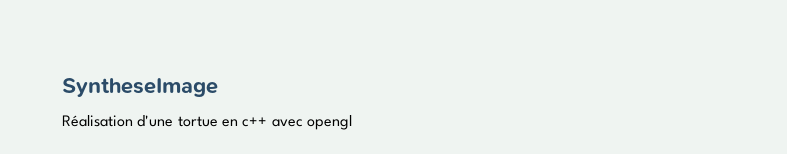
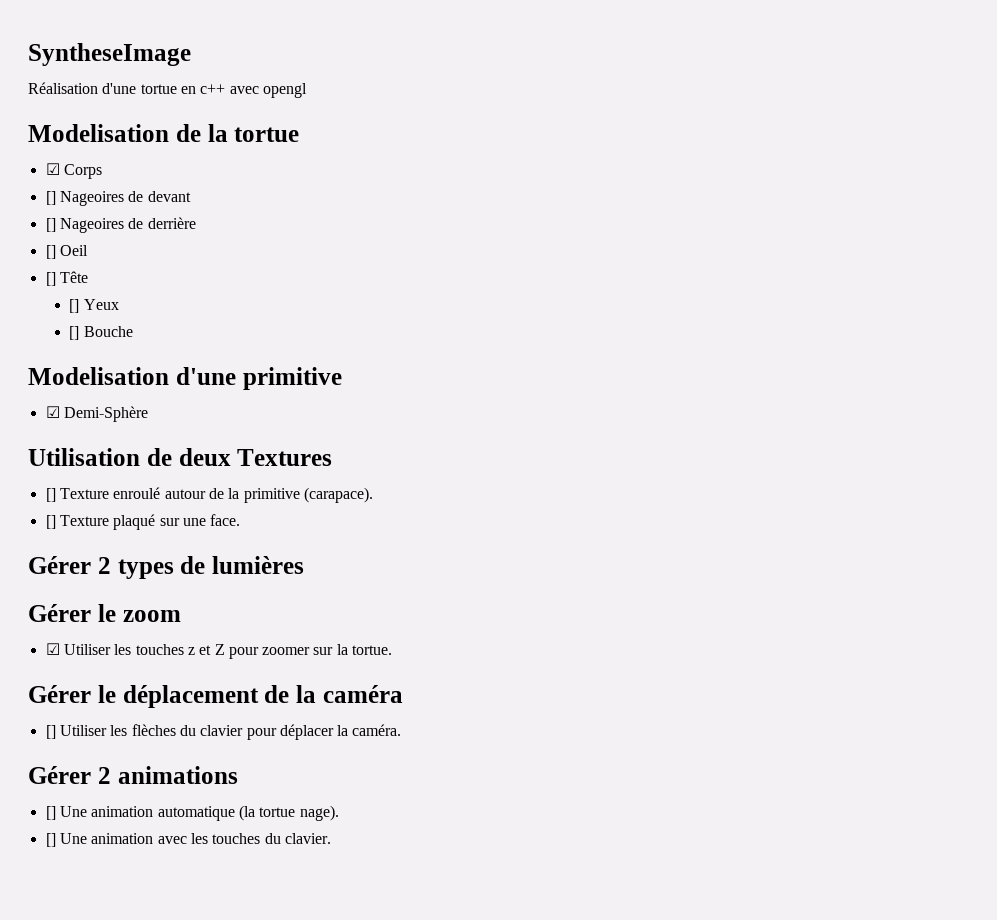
(352, 122) none -> [28,124,300,142] [45,163,102,179] [45,191,191,206] [45,217,196,233] [45,245,88,259] [45,271,88,286] [69,299,119,313] [69,326,133,340] [28,367,342,390] [45,406,148,422] [28,448,333,466] [45,487,373,503] [45,514,241,530] [28,556,304,579] [28,604,181,622] [45,643,393,659] [28,685,403,708] [45,724,402,740] [28,766,238,784] [45,805,339,821] [45,833,331,847] // Modelisation de la tortue // ☑ Corps // [] Nageoires de devant // [] Nageoires de derrière // [] Oeil // [] Tête // [] Yeux // [] Bouche // Modelisation d'une primitive // ☑ Demi-Sphère // Utilisation de deux Textures // [] Texture enroulé autour de la primitive (carapace). // [] Texture plaqué sur une face. // Gérer 2 types de lumières // Gérer le zoom // ☑ Utiliser les touches z et Z pour zoomer sur la tortue. // Gérer le déplacement de la caméra // [] Utiliser les flèches du clavier pour déplacer la caméra. // Gérer 2 animations // [] Une animation automatique (la tortue nage). // [] Une animation avec les touches du clavier.

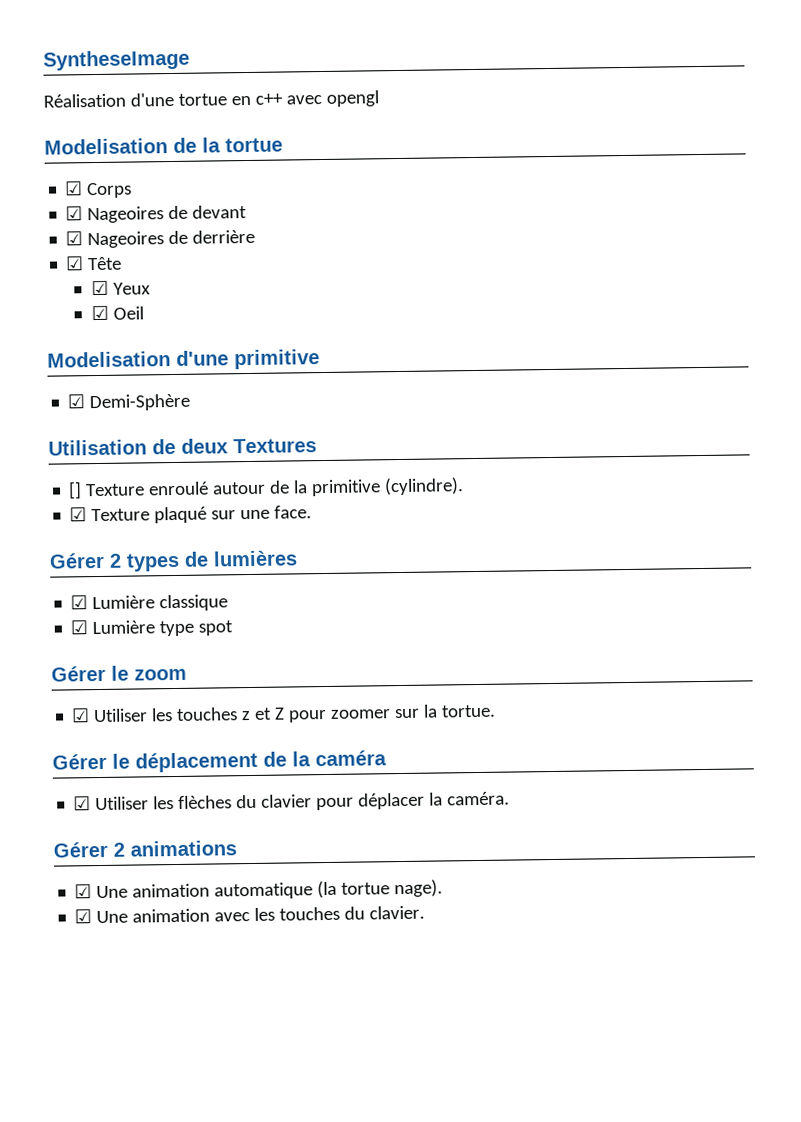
[45,191,56,205] [] -> [65,206,84,221] ☑
[45,218,56,232] [] -> [65,231,84,246] ☑
[45,245,88,259] [45,272,56,286] [] Oeil // [] -> [65,256,85,271] ☑
[69,299,80,313] [] -> [91,280,110,296] ☑
[69,326,133,340] [] Bouche -> [91,305,145,321] ☑ Oeil
[303,487,373,503] [45,515,56,529] (carapace). // [] -> [384,477,465,496] [69,507,88,522] (cylindre). // ☑
(304, 565) none -> [70,594,229,612] [70,620,234,637] // ☑ Lumière classique // ☑ Lumière type spot
[45,725,56,739] [] -> [73,796,92,811] ☑
[45,806,56,820] [] -> [74,884,93,899] ☑
[45,833,56,847] [] -> [74,909,93,924] ☑

